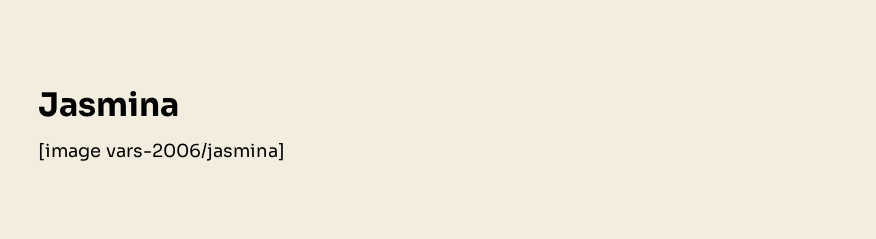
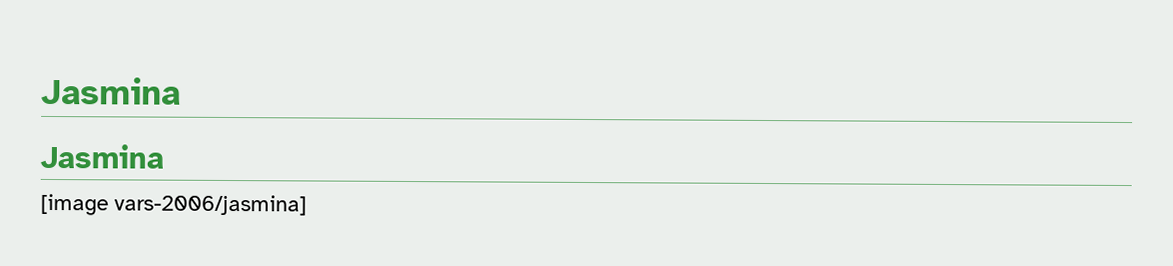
[38,91,179,117] Jasmina -> [41,76,181,105] [40,143,164,169] Jasmina // Jasmina

